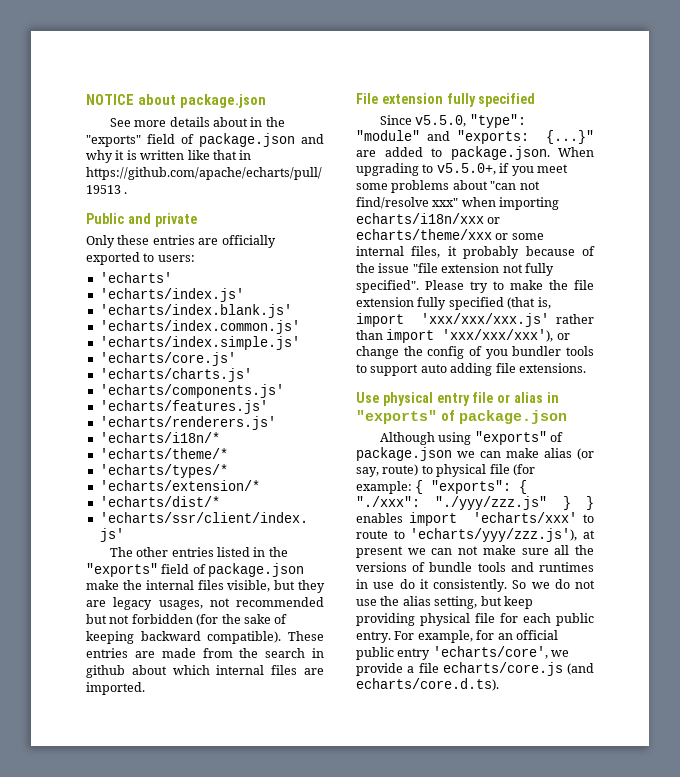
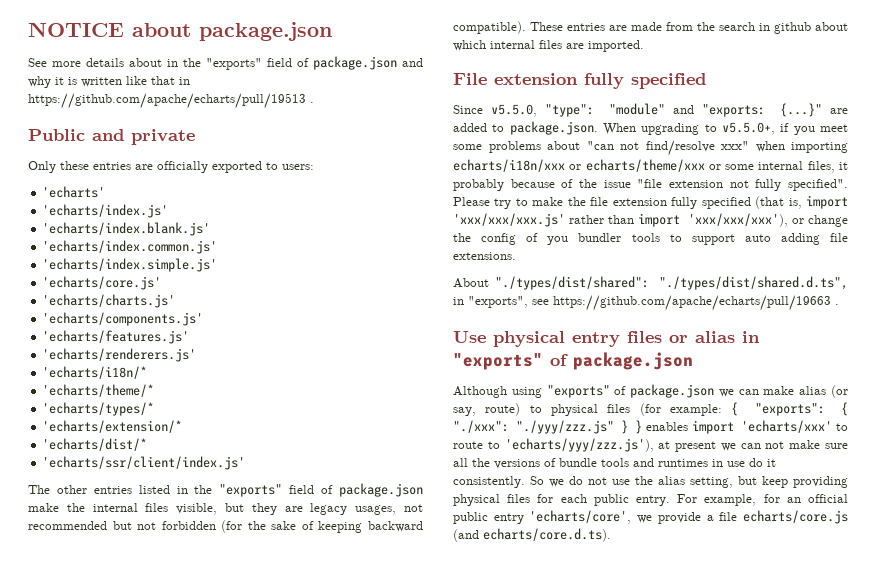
(586, 368) none -> [453,276,848,290] [453,295,839,311] // About "./types/dist/shared": "./types/dist/shared.d.ts", in "exports", see https://github.com/apache/echarts/pull/19663 .
[472,392,494,403] file -> [627,331,662,343] files
[489,464,510,474] file -> [607,404,631,413] files
[475,613,495,623] file -> [507,494,531,503] files

